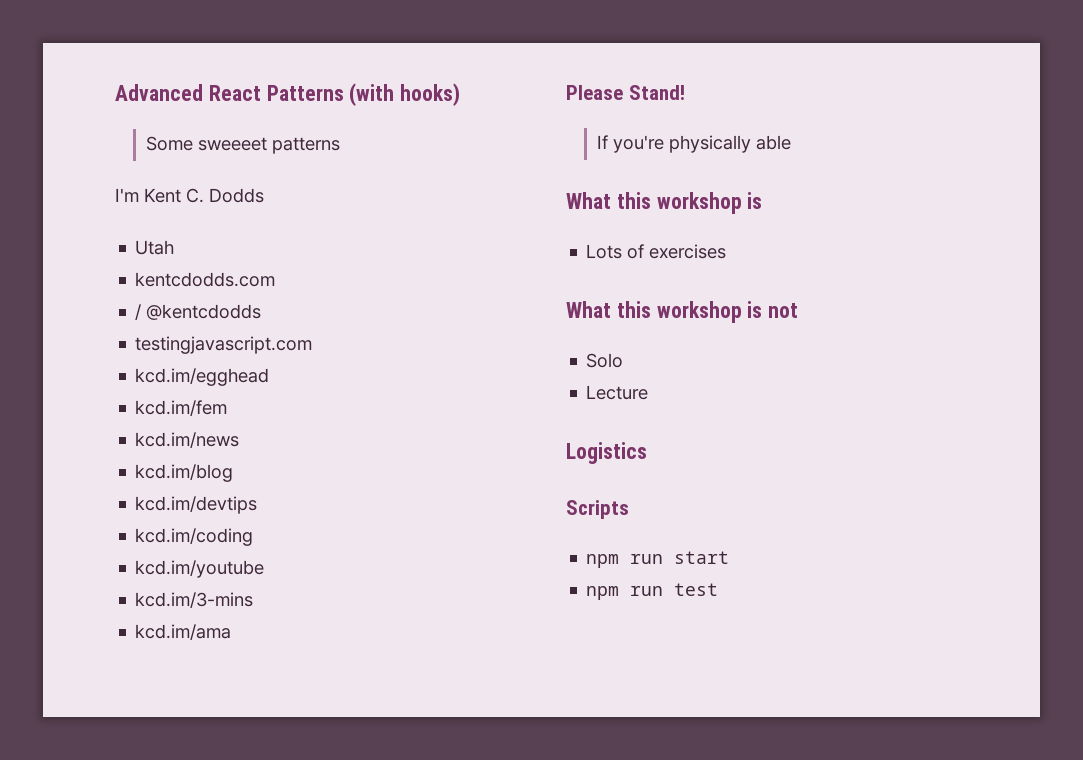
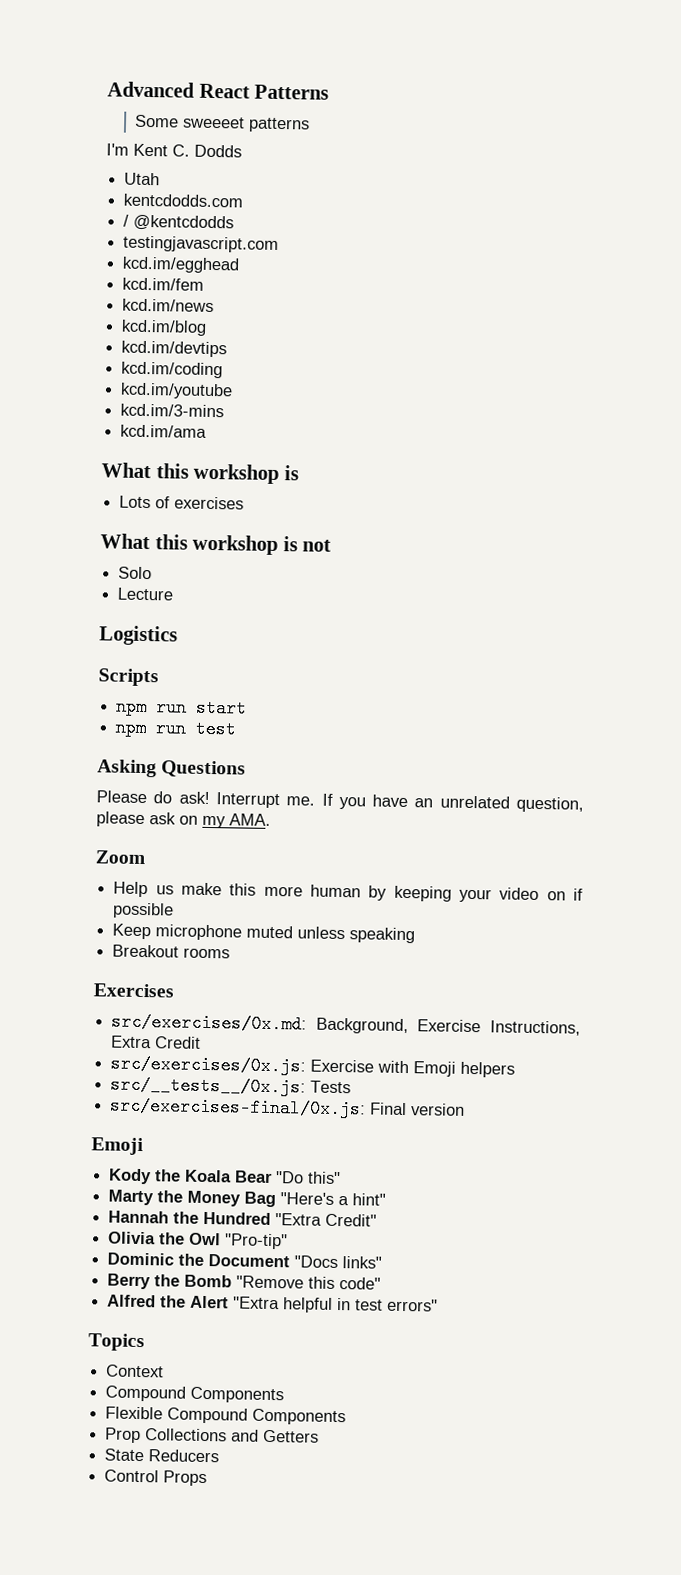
[349,83,461,106] (with hooks) -> (330, 92) none
[566,85,685,100] [597,135,792,153] // Please Stand! // If you're physically able -> (208, 431) none
(719, 589) none -> [97,759,247,778] [96,790,584,813] [96,811,271,829] [95,850,146,865] [113,881,584,903] [112,902,175,919] [112,923,416,944] [112,944,231,959] [93,983,174,998] [111,1012,581,1036] [111,1035,202,1049] [110,1054,516,1078] [110,1075,352,1097] [110,1096,466,1119] [91,1137,144,1156] [108,1168,342,1185] [108,1189,387,1208] [108,1210,378,1227] [108,1231,289,1250] [107,1252,383,1269] [107,1273,382,1290] [107,1294,439,1313] [88,1333,145,1352] [106,1364,165,1378] [105,1385,285,1404] [105,1406,347,1426] [105,1427,320,1444] [104,1448,220,1463] [104,1469,208,1487] // Asking Questions // Please do ask! Interrupt me. If you have an unrelated question, please ask on my AMA. // Zoom // Help us make this more human by keeping your video on if possible // Keep microphone muted unless speaking // Breakout rooms // Exercises // src/exercises/0x.md: Background, Exercise Instructions, Extra Credit // src/exercises/0x.js: Exercise with Emoji helpers // src/__tests__/0x.js: Tests // src/exercises-final/0x.js: Final version // Emoji // Kody the Koala Bear "Do this" // Marty the Money Bag "Here's a hint" // Hannah the Hundred "Extra Credit" // Olivia the Owl "Pro-tip" // Dominic the Document "Docs links" // Berry the Bomb "Remove this code" // Alfred the Alert "Extra helpful in test errors" // Topics // Context // Compound Components // Flexible Compound Components // Prop Collections and Getters // State Reducers // Control Props

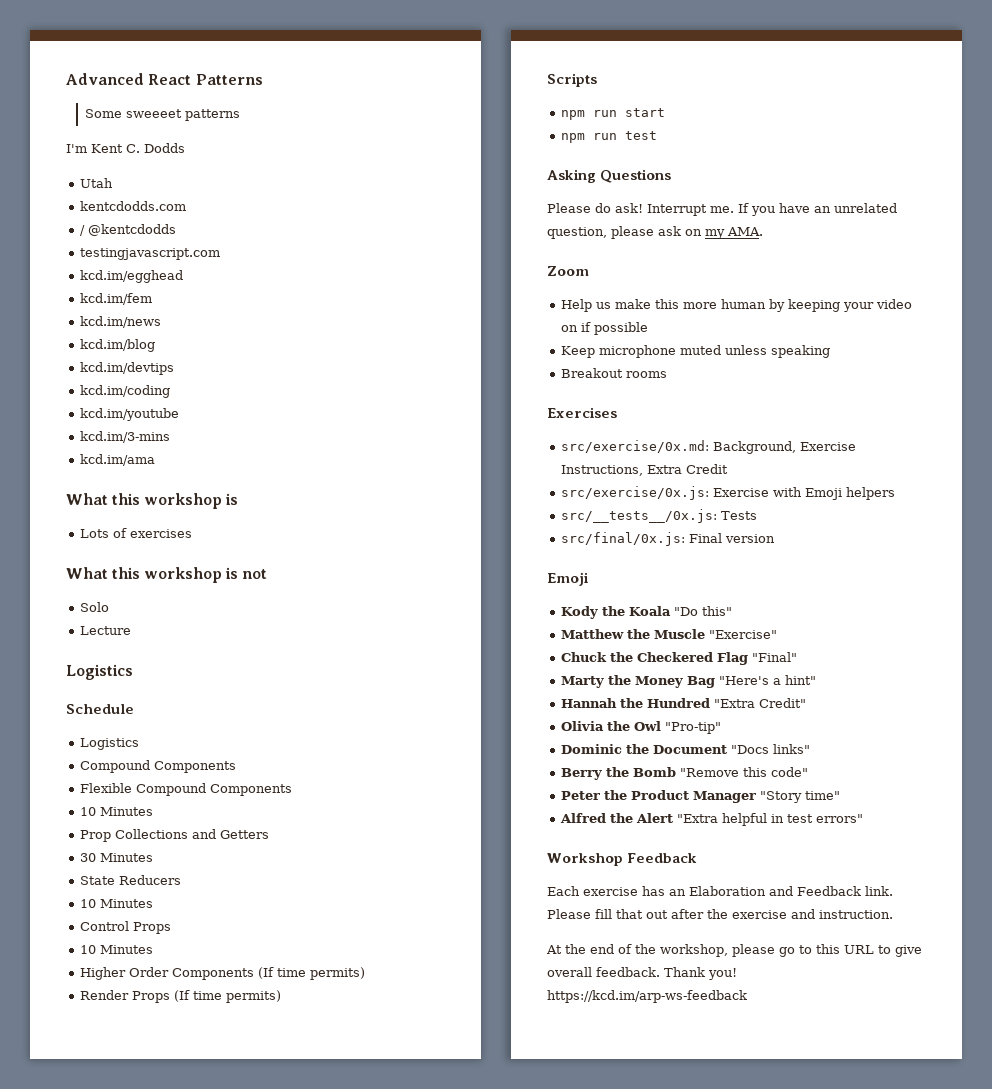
(178, 635) none -> [66,704,134,714] [80,738,140,750] [80,760,237,773] [80,783,293,796] [80,807,154,816] [80,829,270,842] [80,853,154,862] [80,875,182,885] [80,899,154,908] [80,921,172,934] [80,945,154,954] [80,967,366,980] [80,990,282,1003] // Schedule // Logistics // Compound Components // Flexible Compound Components // 10 Minutes // Prop Collections and Getters // 30 Minutes // State Reducers // 10 Minutes // Control Props // 10 Minutes // Higher Order Components (If time permits) // Render Props (If time permits)
[111,1012,308,1034] src/exercises/0x.md: -> [561,440,710,453] src/exercise/0x.md:
[110,1054,307,1076] src/exercises/0x.js: -> [561,486,710,500] src/exercise/0x.js:
[110,1096,367,1119] src/exercises-final/0x.js: -> [561,532,686,546] src/final/0x.js:
[234,1170,274,1184] Bear -> (672, 611) none
(342, 1178) none -> [561,629,778,639] [561,652,798,665] // Matthew the Muscle "Exercise" // Chuck the Checkered Flag "Final"
(382, 1283) none -> [561,790,841,803] // Peter the Product Manager "Story time"
[88,1333,145,1352] [106,1364,165,1378] [105,1385,285,1404] [105,1406,347,1426] [105,1427,320,1444] [104,1448,220,1463] [104,1469,208,1487] Topics // Context // Compound Components // Flexible Compound Components // Prop Collections and Getters // State Reducers // Control Props -> [547,853,698,866] [547,886,893,896] [547,909,893,919] [546,944,922,957] [547,967,737,980] [547,990,747,1003] Workshop Feedback // Each exercise has an Elaboration and Feedback link. Please fill that out after the exercise and instruction. // At the end of the workshop, please go to this URL to give overall feedback. Thank you! https://kcd.im/arp-ws-feedback

